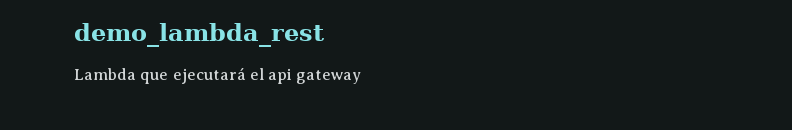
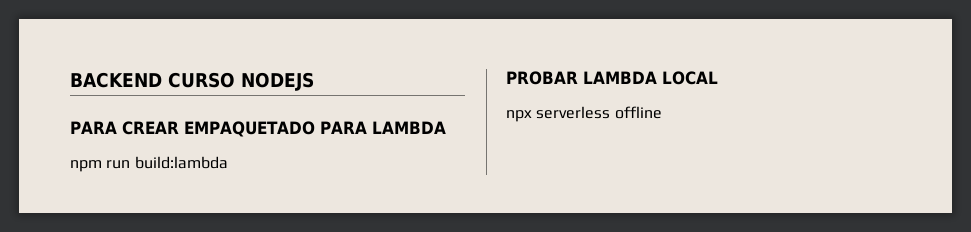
[74,23,324,47] [74,67,361,84] demo_lambda_rest // Lambda que ejecutará el api gateway -> [70,72,314,91] [70,121,446,137] [70,156,228,172] [506,71,718,85] [506,106,662,122] BACKEND CURSO NODEJS // PARA CREAR EMPAQUETADO PARA LAMBDA // npm run build:lambda // PROBAR LAMBDA LOCAL // npx serverless offline

